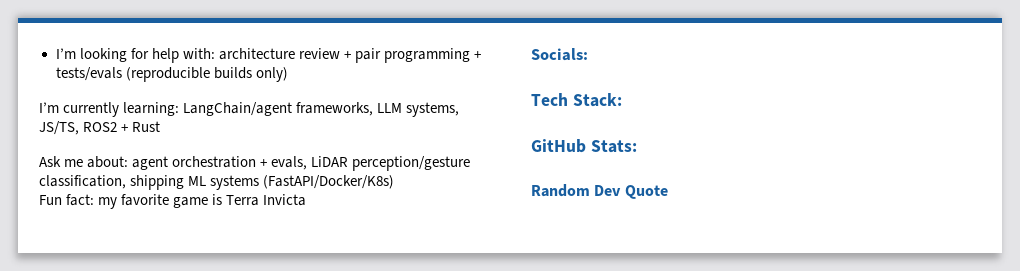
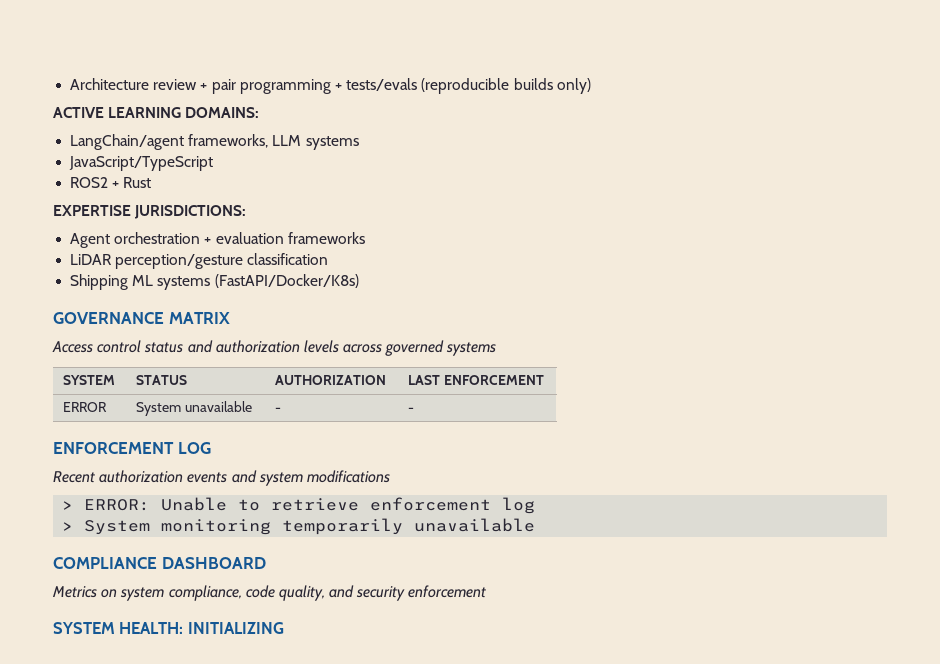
[55,48,295,63] I’m looking for help with: architecture -> [70,78,150,90] Architecture
[39,102,180,117] I’m currently learning: -> [53,107,260,118] ACTIVE LEARNING DOMAINS: //
[406,102,460,117] [39,121,79,135] systems, JS/TS, -> [305,136,359,150] [69,156,214,171] systems // JavaScript/TypeScript //
[39,156,471,171] [39,175,395,190] [39,194,307,209] [531,48,588,61] [531,93,622,107] [531,139,637,153] [531,184,668,199] Ask me about: agent orchestration + evals, LiDAR perception/gesture classification, shipping ML systems (FastAPI/Docker/K8s) // Fun fact: my favorite game is Terra Invicta // Socials: // Tech Stack: // GitHub Stats: // Random Dev Quote -> [53,205,247,219] [70,232,365,248] [70,253,329,269] [70,274,359,290] [53,312,230,324] [52,340,497,356] [63,375,116,385] [136,375,188,385] [275,375,387,385] [408,375,545,385] [63,402,108,412] [136,401,253,416] [275,407,282,412] [408,407,415,412] [53,442,211,454] [53,470,390,486] [62,497,536,514] [62,518,536,535] [53,557,266,569] [52,585,487,601] [53,622,284,634] EXPERTISE JURISDICTIONS: // Agent orchestration + evaluation frameworks // LiDAR perception/gesture classification // Shipping ML systems (FastAPI/Docker/K8s) // GOVERNANCE MATRIX // Access control status and authorization levels across governed systems // SYSTEM | STATUS | AUTHORIZATION | LAST ENFORCEMENT // ERROR | System unavailable | - | - // ENFORCEMENT LOG // Recent authorization events and system modifications // > ERROR: Unable to retrieve enforcement log // > System monitoring temporarily unavailable // COMPLIANCE DASHBOARD // Metrics on system compliance, code quality, and security enforcement // SYSTEM HEALTH: INITIALIZING

